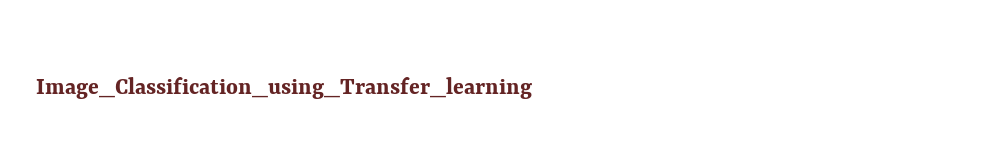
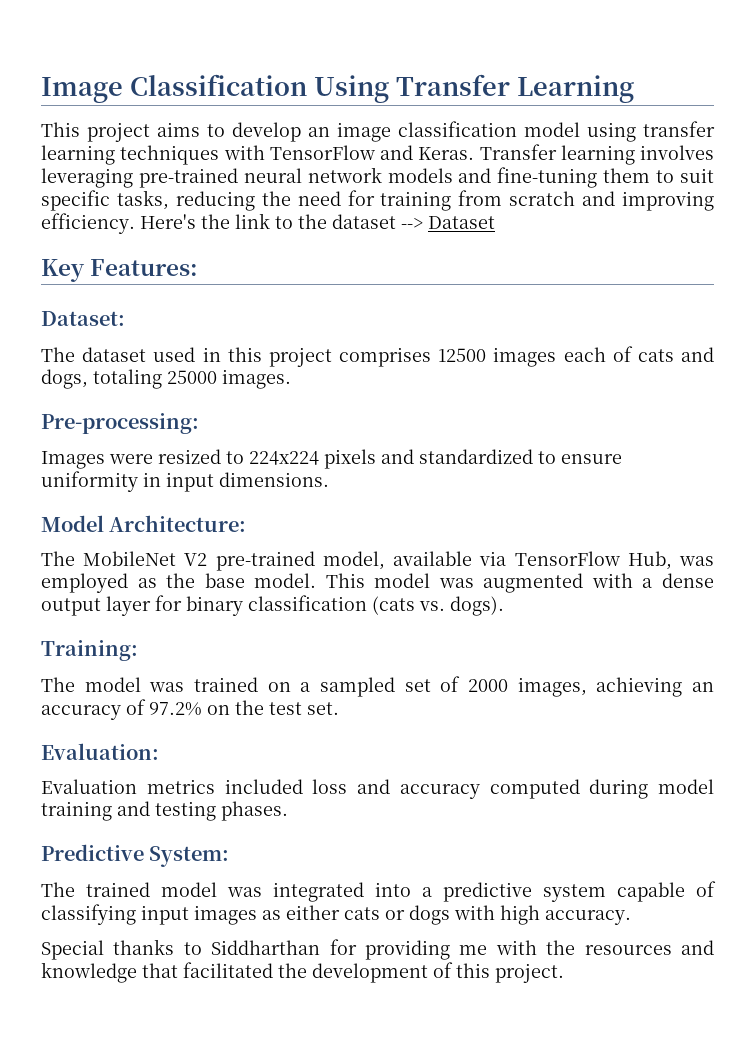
[36,77,532,99] Image_Classification_using_Transfer_learning -> [41,74,634,103] [41,121,715,142] [41,144,714,165] [41,167,715,188] [41,190,714,211] [41,213,495,234] [41,259,199,282] [41,311,125,326] [41,346,714,367] [41,369,291,389] [41,413,199,434] [41,449,622,469] [41,471,329,492] [41,515,247,532] [41,551,714,571] [41,573,714,593] [41,595,504,616] [41,640,138,661] [41,676,714,697] [41,699,339,720] [41,743,159,760] [41,779,714,799] [41,801,288,821] [41,844,230,867] [41,881,716,902] [41,904,631,925] [41,939,714,960] [41,962,564,983] Image Classification Using Transfer Learning // This project aims to develop an image classification model using transfer learning techniques with TensorFlow and Keras. Transfer learning involves leveraging pre-trained neural network models and fine-tuning them to suit specific tasks, reducing the need for training from scratch and improving efficiency. Here's the link to the dataset --> Dataset // Key Features: // Dataset: // The dataset used in this project comprises 12500 images each of cats and dogs, totaling 25000 images. // Pre-processing: // Images were resized to 224x224 pixels and standardized to ensure uniformity in input dimensions. // Model Architecture: // The MobileNet V2 pre-trained model, available via TensorFlow Hub, was employed as the base model. This model was augmented with a dense output layer for binary classification (cats vs. dogs). // Training: // The model was trained on a sampled set of 2000 images, achieving an accuracy of 97.2% on the test set. // Evaluation: // Evaluation metrics included loss and accuracy computed during model training and testing phases. // Predictive System: // The trained model was integrated into a predictive system capable of classifying input images as either cats or dogs with high accuracy. // Special thanks to Siddharthan for providing me with the resources and knowledge that facilitated the development of this project.

